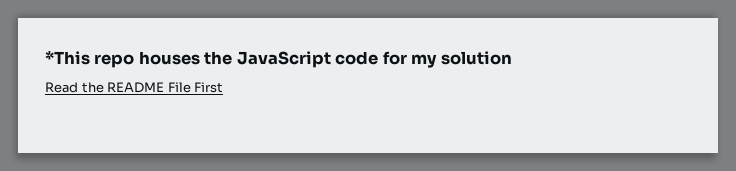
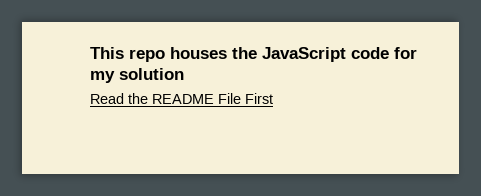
[45,51,90,65] *This -> [90,47,124,59] This

